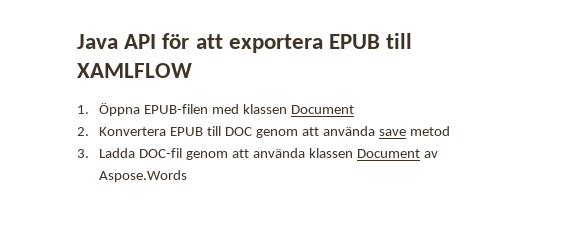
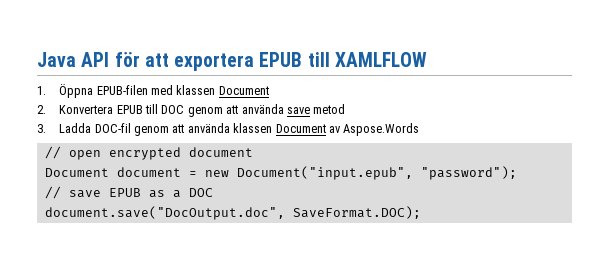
(188, 176) none -> [44,146,253,160] [44,166,517,180] [44,186,213,199] [44,206,421,220] // // open encrypted document // Document document = new Document("input.epub", "password"); // // save EPUB as a DOC // document.save("DocOutput.doc", SaveFormat.DOC);

